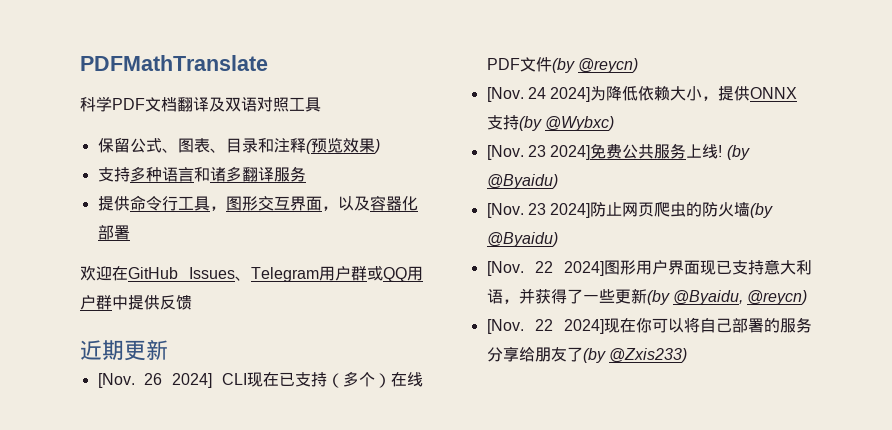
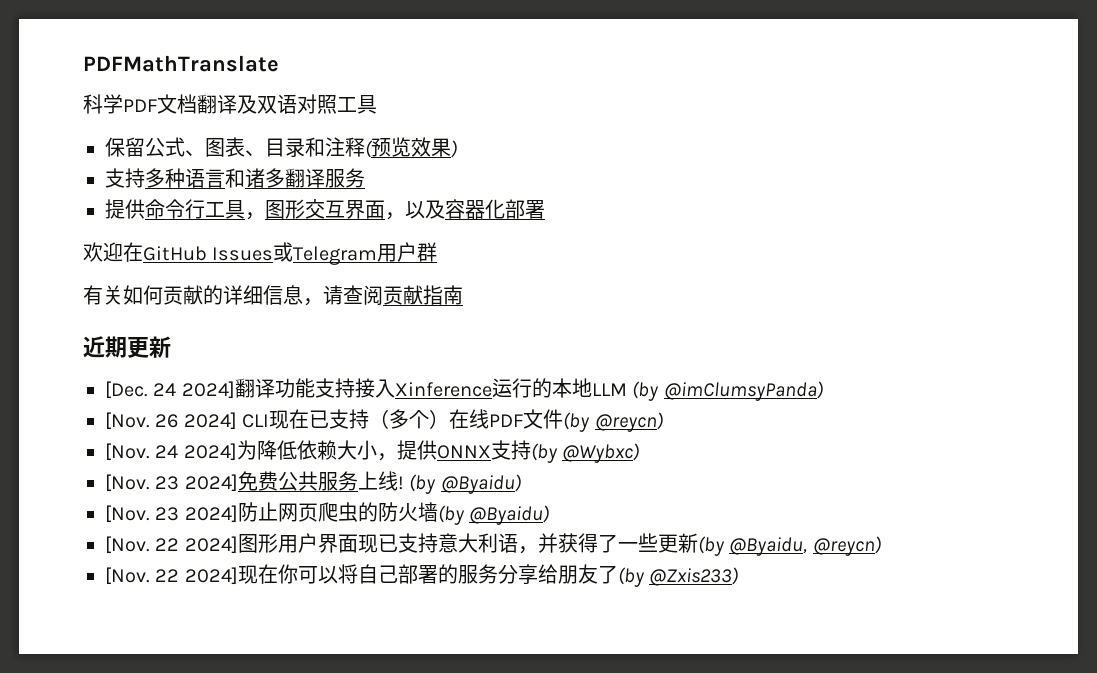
[235,276,251,281] 、 -> [273,242,294,262] 或
[367,266,423,282] [80,295,192,310] [80,340,168,361] 或QQ用户群中提供反馈 // 近期更新 -> [83,285,463,306] [83,336,171,358] [105,378,823,401] // 有关如何贡献的详细信息，请查阅贡献指南 // 近期更新 // [Dec. 24 2024]翻译功能支持接入Xinference运行的本地LLM (by @imClumsyPanda)

